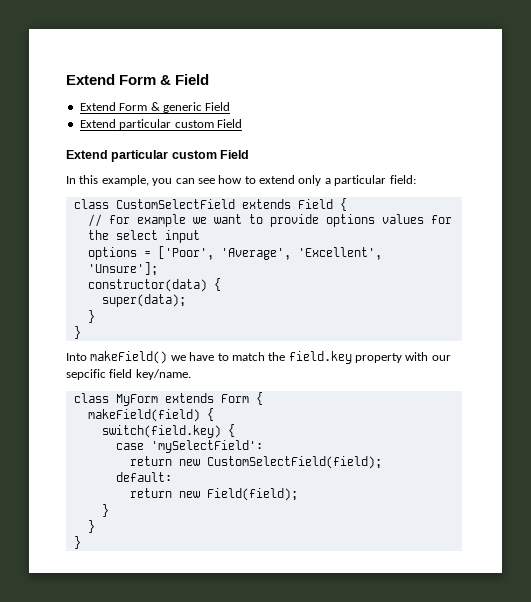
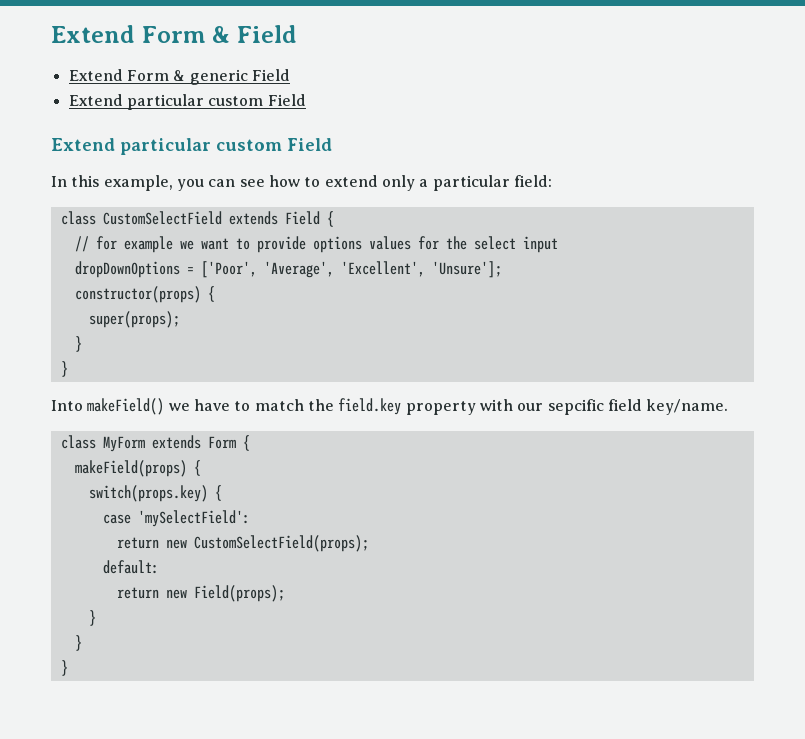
[87,247,137,260] options -> [74,261,180,278] dropDownOptions
[87,278,221,292] [101,294,186,307] constructor(data) { // super(data); -> [74,286,215,303] [88,311,180,328] constructor(props) { // super(props);
[87,408,214,422] [101,425,221,438] makeField(field) { // switch(field.key) -> [74,460,201,477] [88,485,208,502] makeField(props) { // switch(props.key)
[206,456,382,469] CustomSelectField(field); -> [193,535,369,552] CustomSelectField(props);
[206,488,298,501] Field(field); -> [193,585,285,602] Field(props);

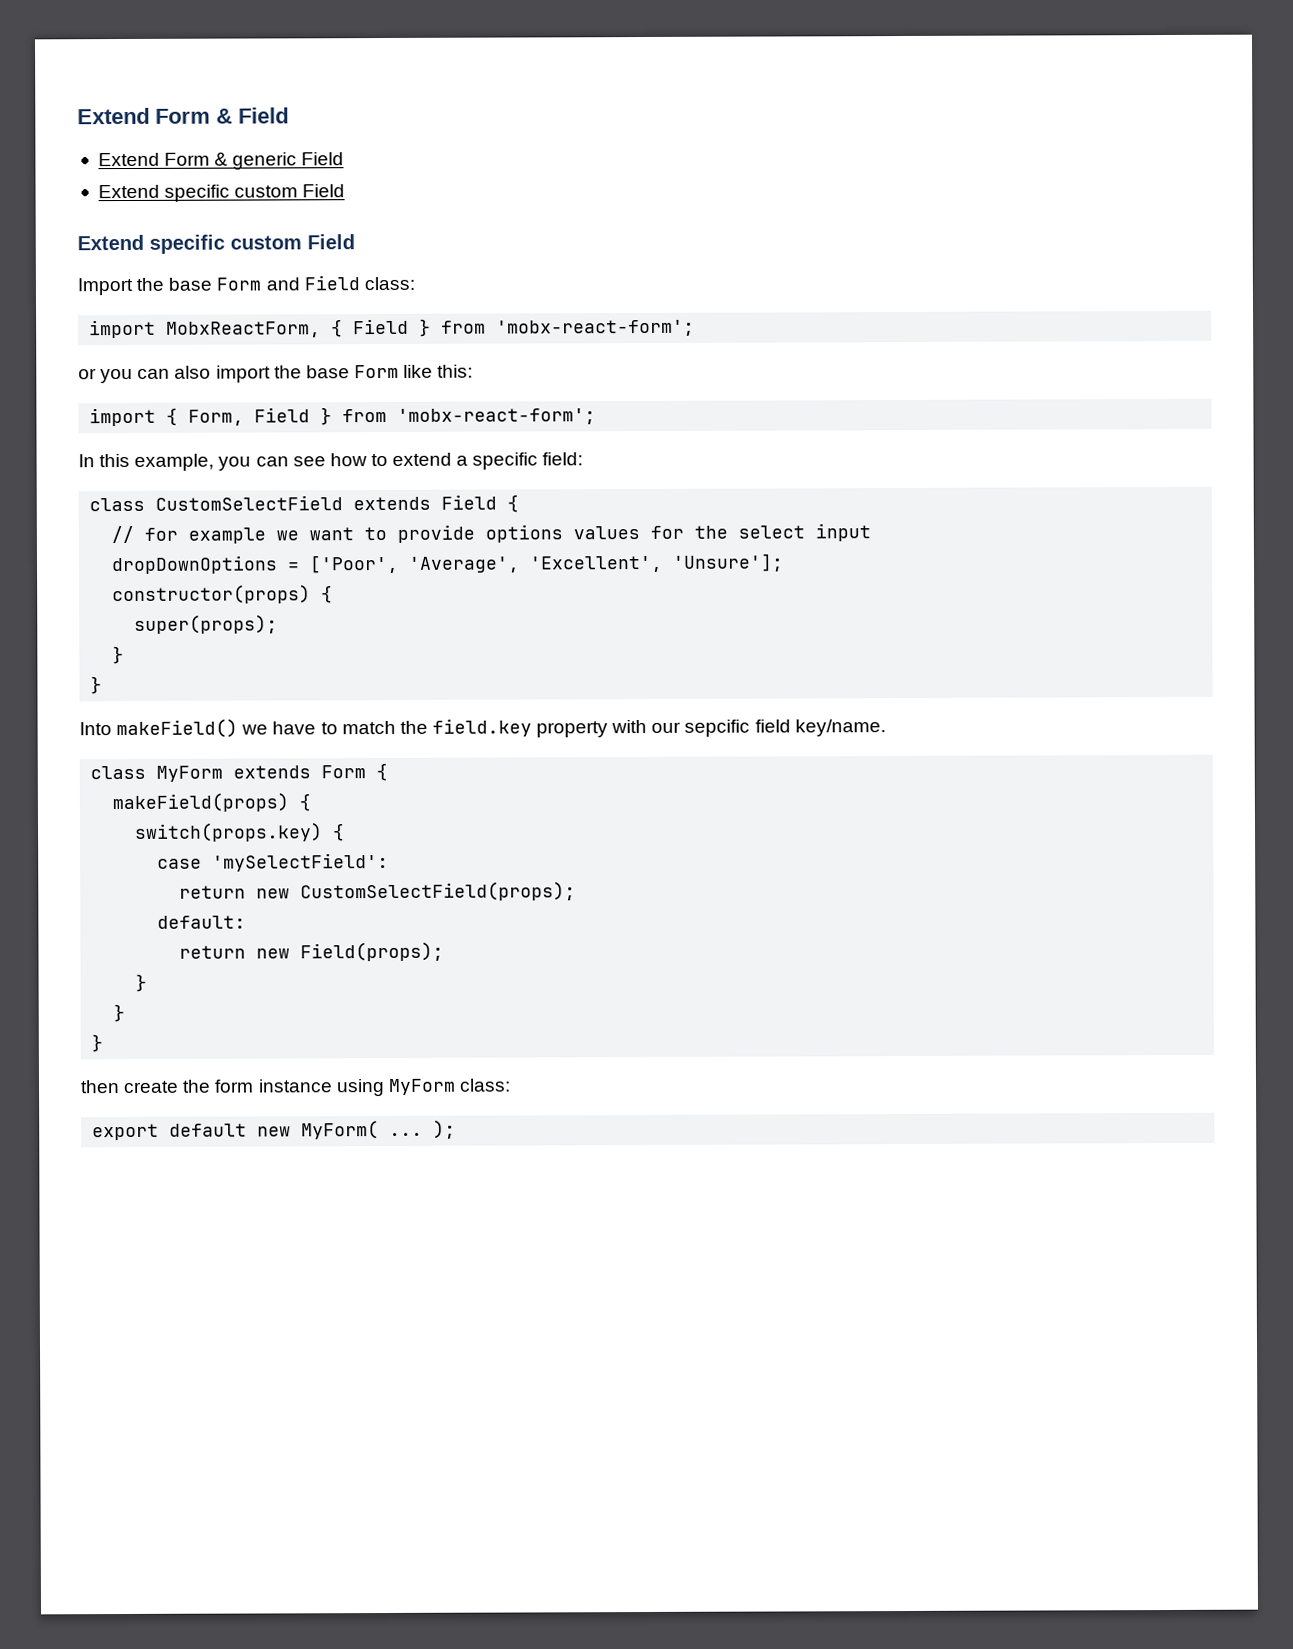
[126,94,204,110] particular -> [164,184,231,202] specific
[120,138,332,155] particular custom Field -> [149,234,355,254] [77,275,415,296] [89,318,696,339] [78,364,474,384] [89,407,597,427] specific custom Field // Import the base Form and Field class: // import MobxReactForm, { Field } from 'mobx-react-form'; // or you can also import the base Form like this: // import { Form, Field } from 'mobx-react-form';
[381,175,510,191] only a particular -> [456,452,539,470] a specific
(68, 668) none -> [80,1078,511,1097] [92,1119,457,1141] // then create the form instance using MyForm class: // export default new MyForm( ... );

